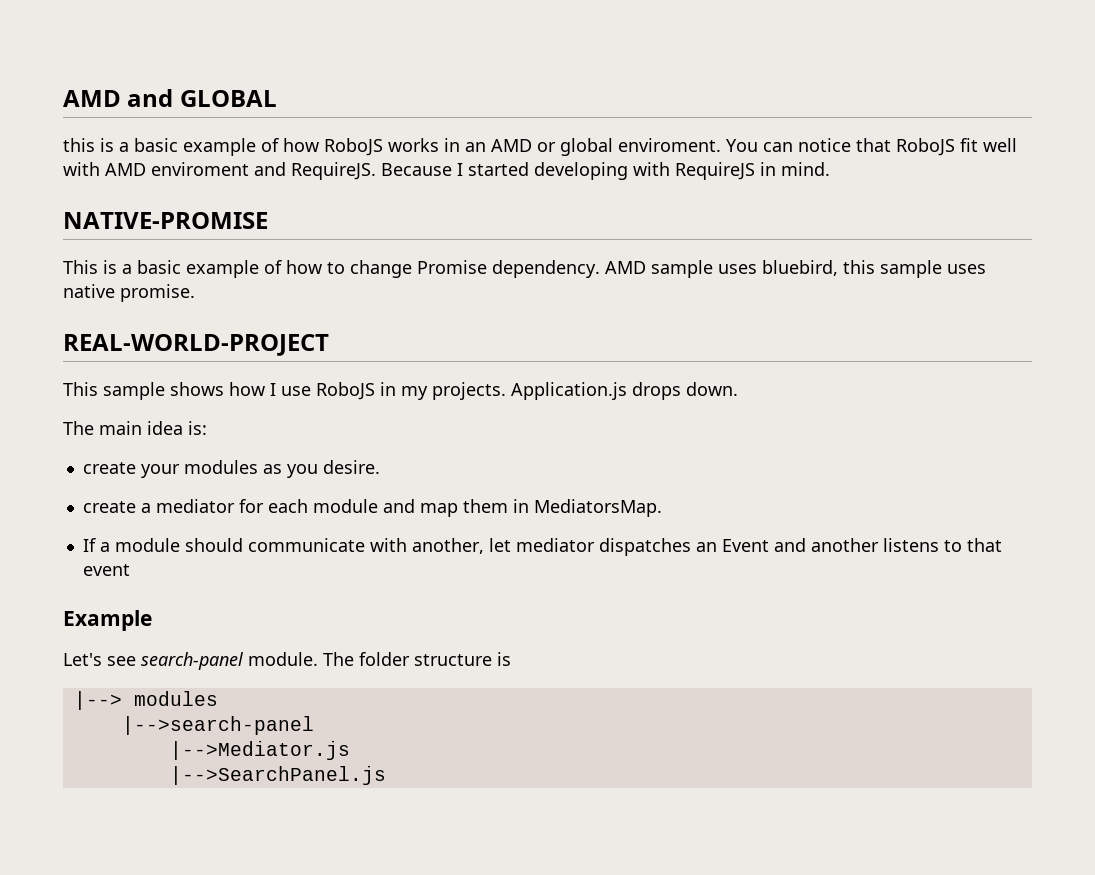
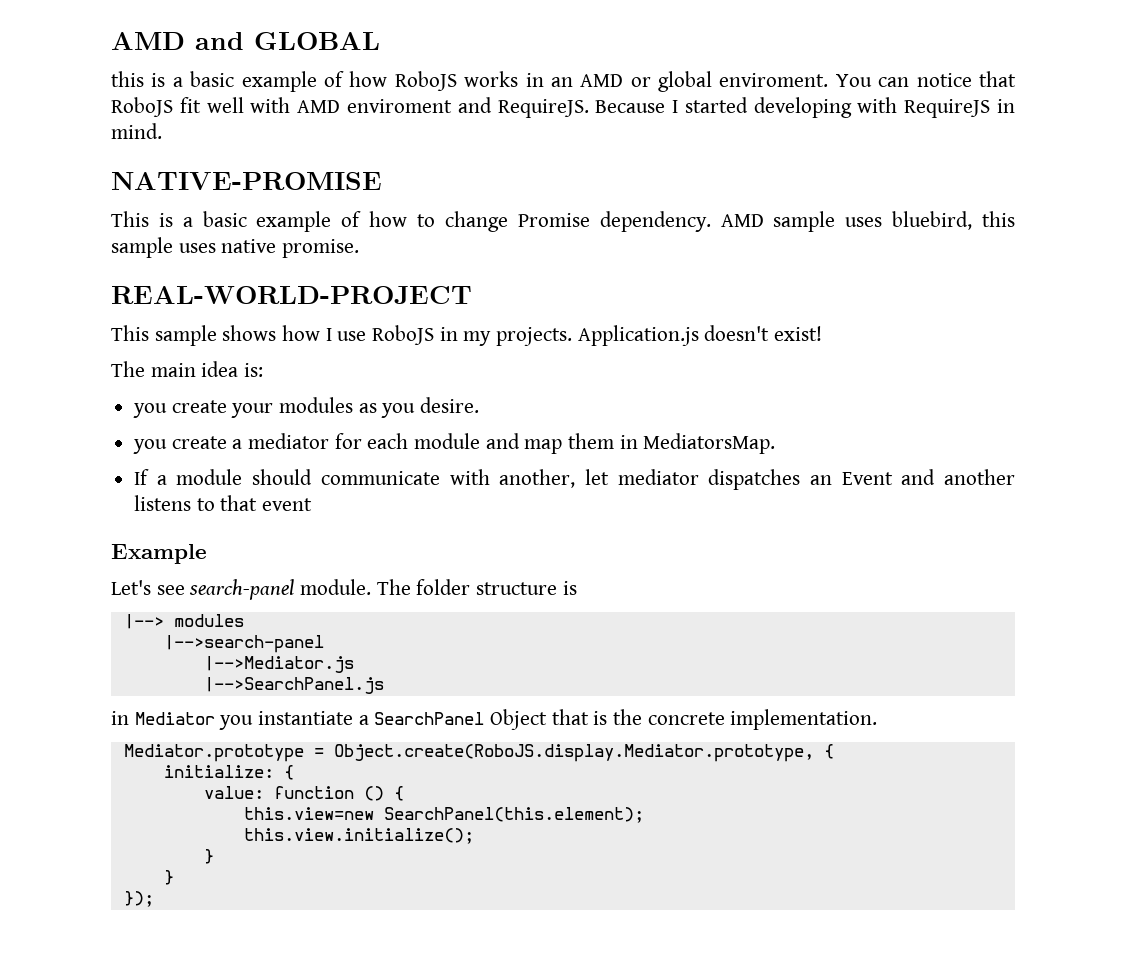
[632,382,738,400] drops down. -> [704,325,823,341] doesn't exist!
(207, 428) none -> [133,403,168,418] you
(380, 467) none -> [133,439,168,454] you
(386, 775) none -> [111,709,878,730] [123,744,834,762] [163,765,294,780] [203,786,404,801] [243,807,644,823] [243,828,474,844] [203,849,214,864] [163,870,174,885] [123,891,154,907] // in Mediator you instantiate a SearchPanel Object that is the concrete implementation. // Mediator.prototype = Object.create(RoboJS.display.Mediator.prototype, { // initialize: { // value: function () { // this.view=new SearchPanel(this.element); // this.view.initialize(); // } // } // });

